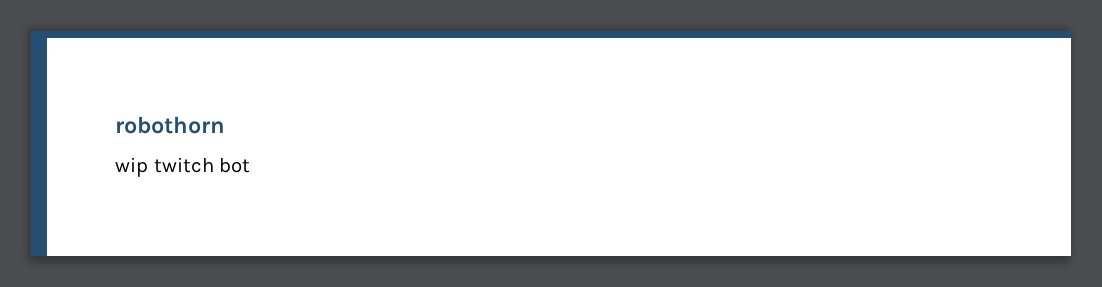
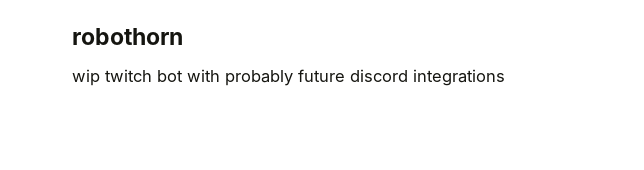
(251, 165) none -> [187,69,505,86] with probably future discord integrations

